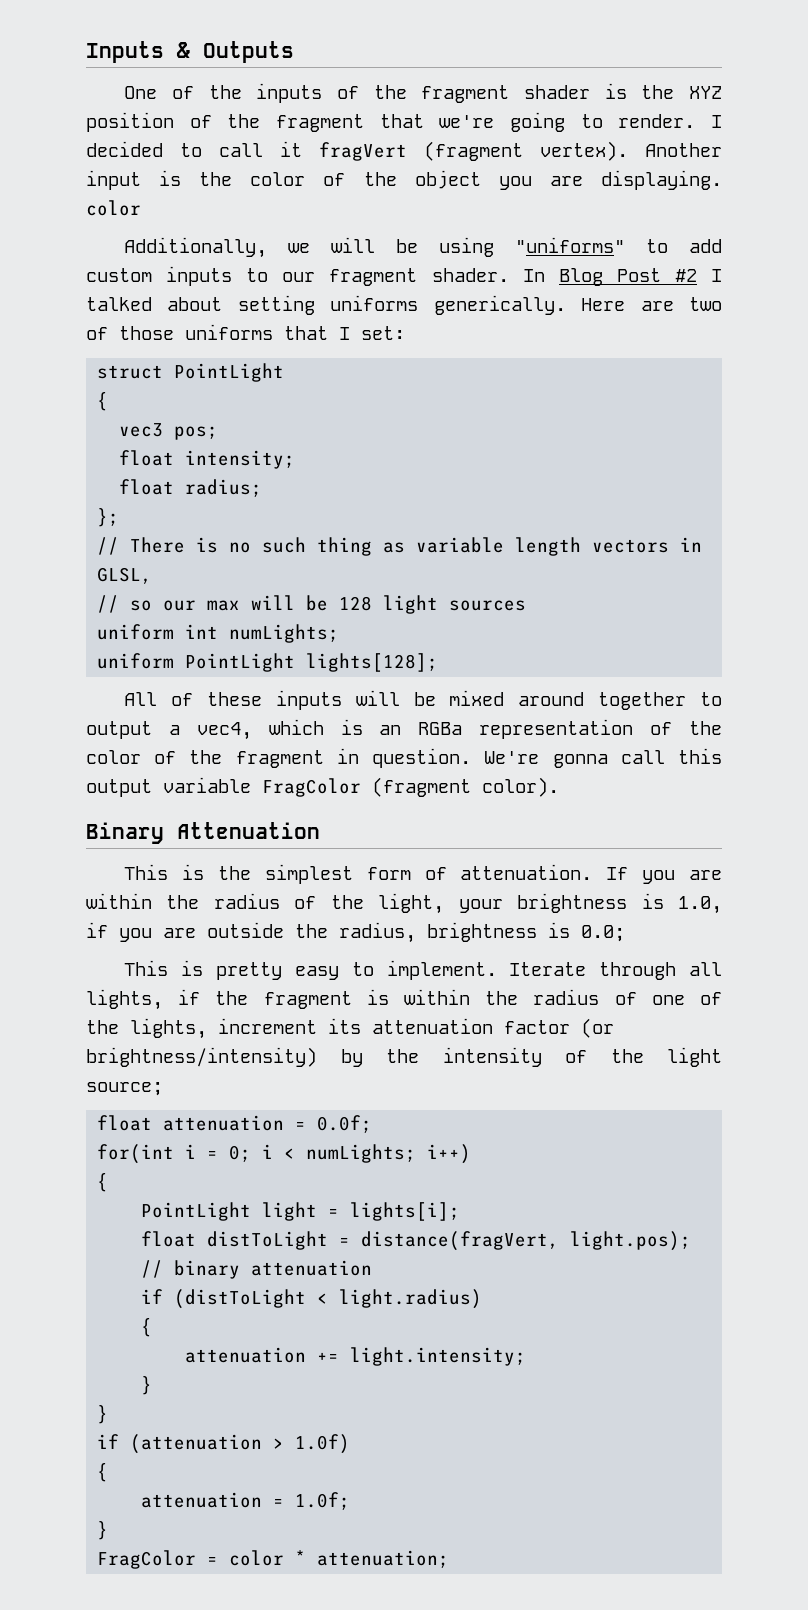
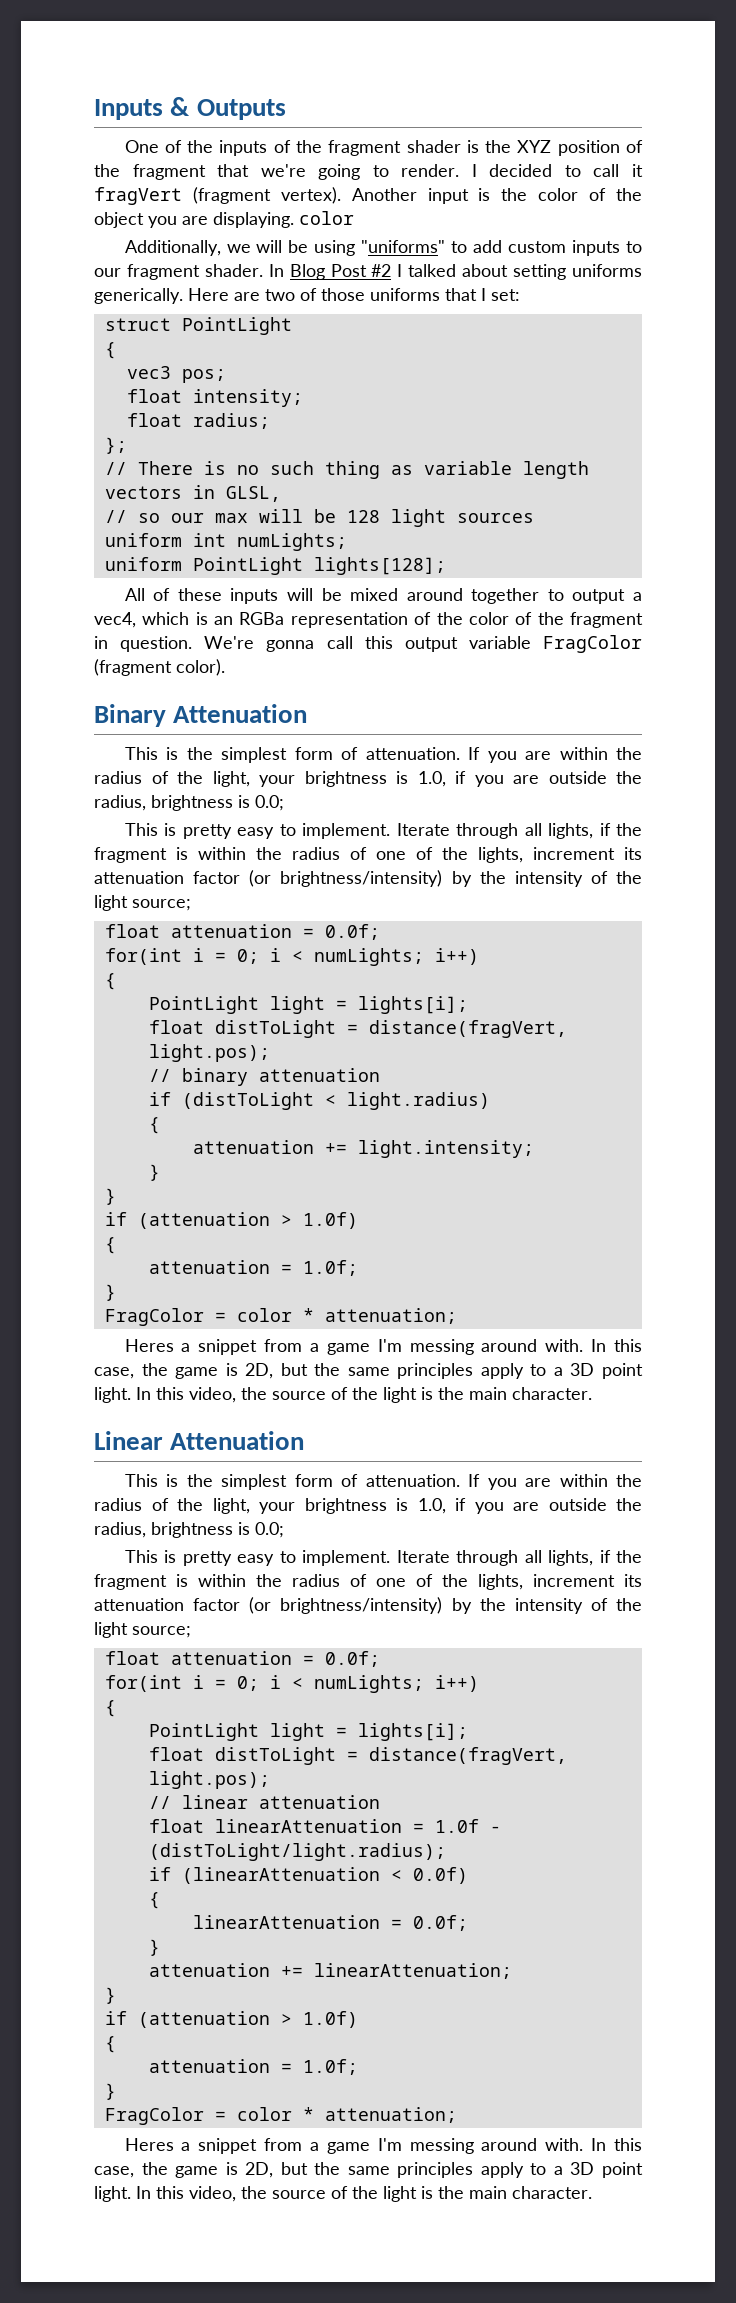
(450, 1559) none -> [124,1339,642,1355] [94,1363,644,1379] [94,1387,592,1403] [94,1431,305,1450] [124,1474,642,1490] [94,1498,642,1514] [94,1522,284,1538] [124,1550,642,1566] [94,1574,642,1590] [94,1597,642,1614] [94,1622,191,1638] [104,1651,380,1667] [104,1675,479,1693] [104,1700,116,1717] [148,1723,468,1741] [148,1747,567,1765] [148,1771,270,1789] [148,1795,380,1809] [148,1819,501,1833] [148,1843,446,1861] [148,1867,468,1884] [148,1892,160,1909] [192,1915,468,1931] [148,1939,160,1956] [148,1963,512,1979] [104,1987,116,2004] [104,2011,358,2028] [104,2036,116,2053] [148,2059,358,2075] [104,2083,116,2100] [104,2107,457,2125] [124,2138,642,2154] [94,2162,644,2178] [94,2186,592,2202] // Heres a snippet from a game I'm messing around with. In this case, the game is 2D, but the same principles apply to a 3D point light. In this video, the source of the light is the main character. // Linear Attenuation // This is the simplest form of attenuation. If you are within the radius of the light, your brightness is 1.0, if you are outside the radius, brightness is 0.0; // This is pretty easy to implement. Iterate through all lights, if the fragment is within the radius of one of the lights, increment its attenuation factor (or brightness/intensity) by the intensity of the light source; // float attenuation = 0.0f; // for(int i = 0; i < numLights; i++) // { // PointLight light = lights[i]; // float distToLight = distance(fragVert, light.pos); // // linear attenuation // float linearAttenuation = 1.0f - (distToLight/light.radius); // if (linearAttenuation < 0.0f) // { // linearAttenuation = 0.0f; // } // attenuation += linearAttenuation; // } // if (attenuation > 1.0f) // { // attenuation = 1.0f; // } // FragColor = color * attenuation; // Heres a snippet from a game I'm messing around with. In this case, the game is 2D, but the same principles apply to a 3D point light. In this video, the source of the light is the main character.

